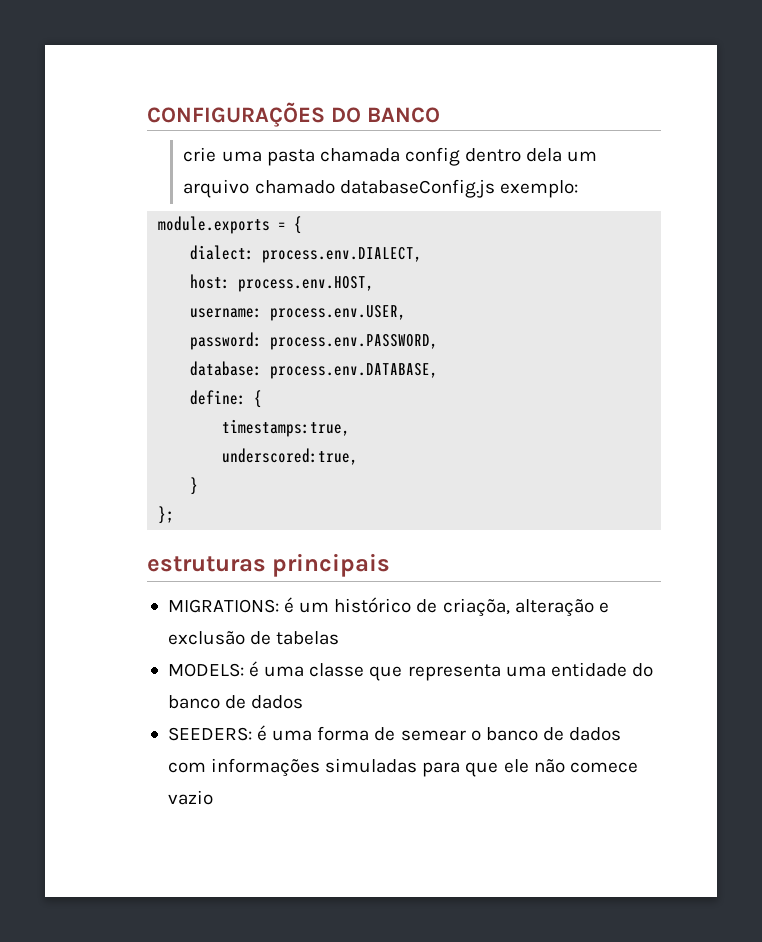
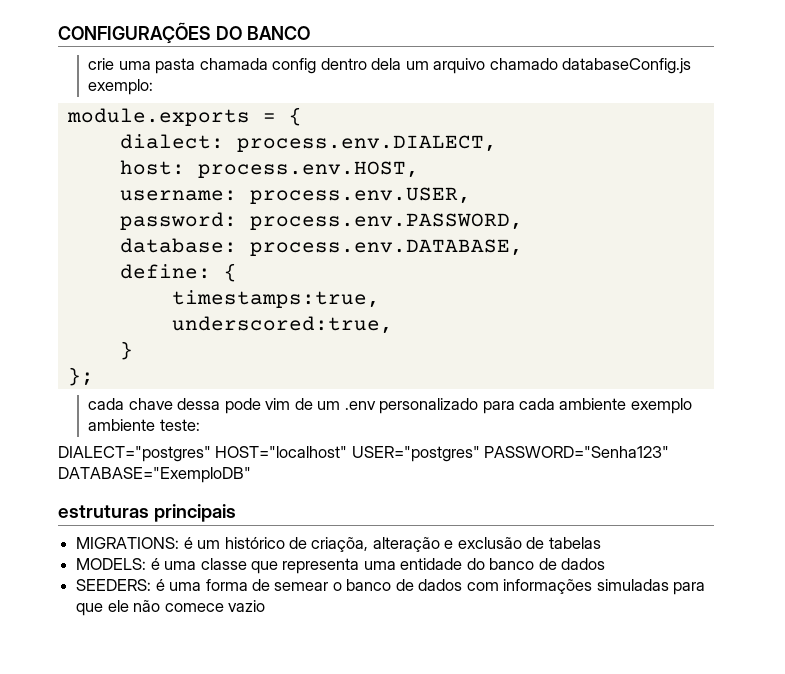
(175, 515) none -> [88,398,692,414] [88,419,200,431] [58,446,670,462] [58,467,251,483] // cada chave dessa pode vim de um .env personalizado para cada ambiente exemplo ambiente teste: // DIALECT="postgres" HOST="localhost" USER="postgres" PASSWORD="Senha123" DATABASE="ExemploDB"

